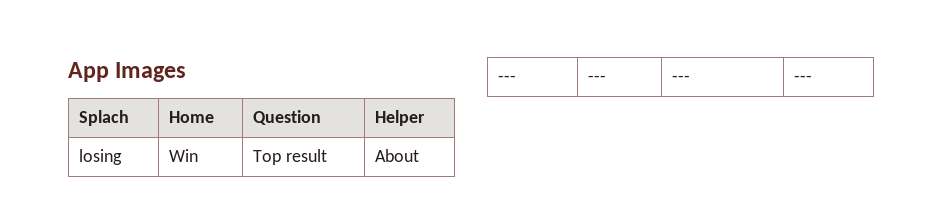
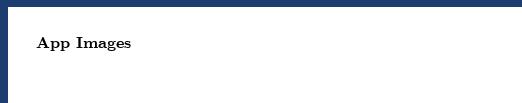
[78,110,129,126] [168,111,214,123] [252,110,321,125] [374,110,425,126] [78,149,122,165] [168,149,198,162] [252,149,327,165] [374,149,419,162] [497,75,516,82] [587,75,606,82] [671,75,690,82] [793,75,812,82] // Splach | Home | Question | Helper // losing | Win | Top result | About // --- | --- | --- | --- -> (131, 44) none

